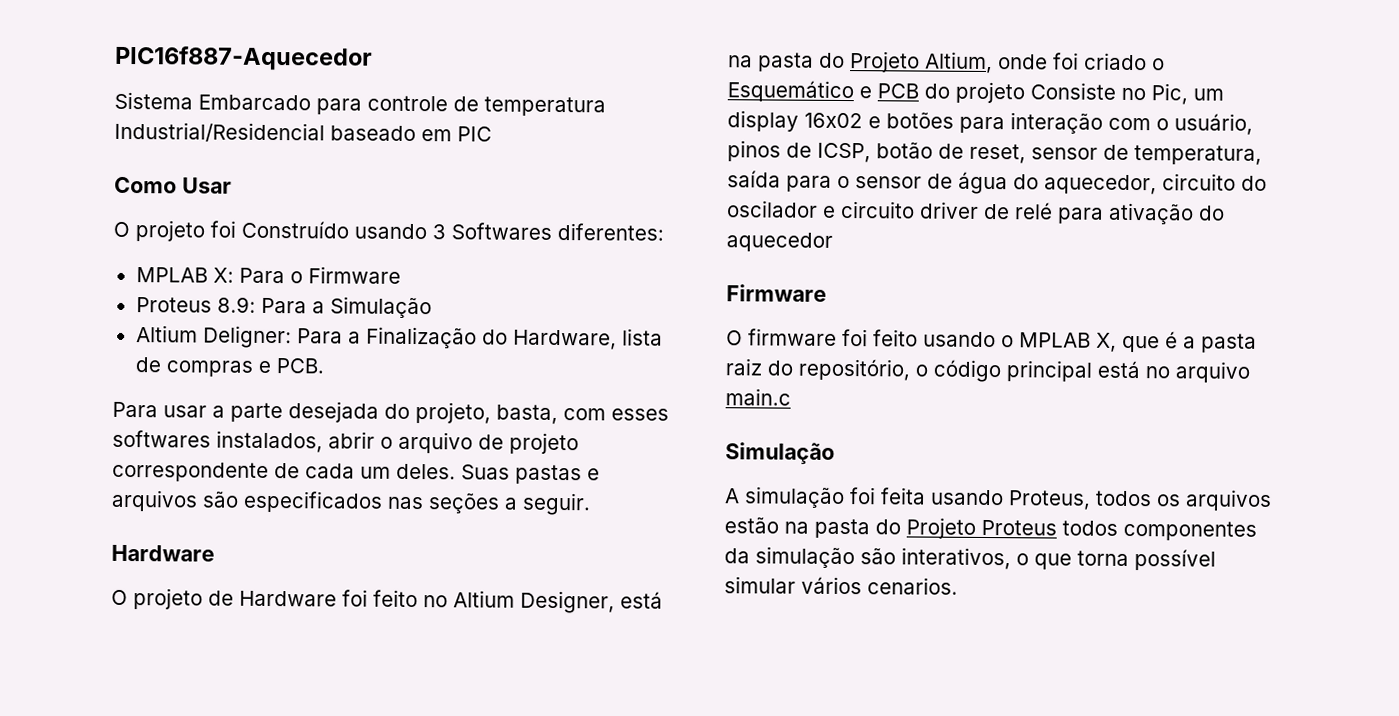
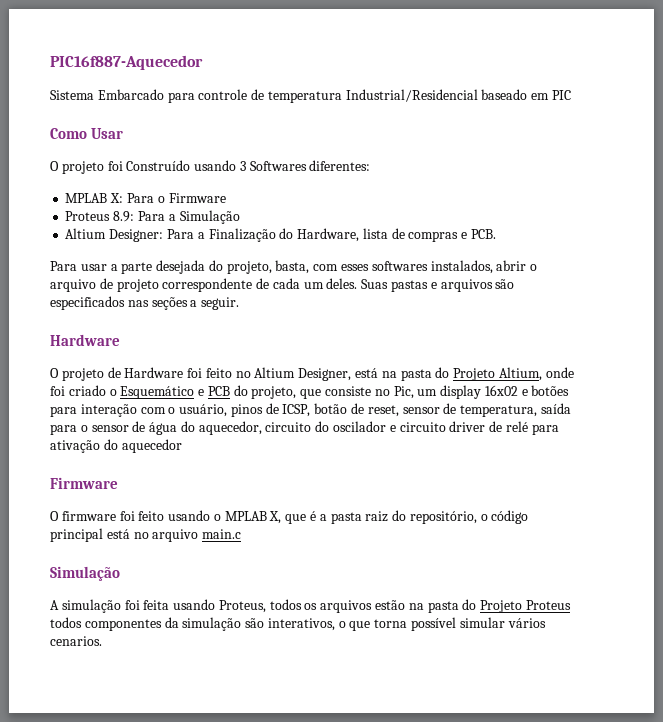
[202,325,292,349] Deligner: -> [109,229,164,242] Designer:
[955,81,1116,104] projeto Consiste -> [251,386,372,399] projeto, que consiste

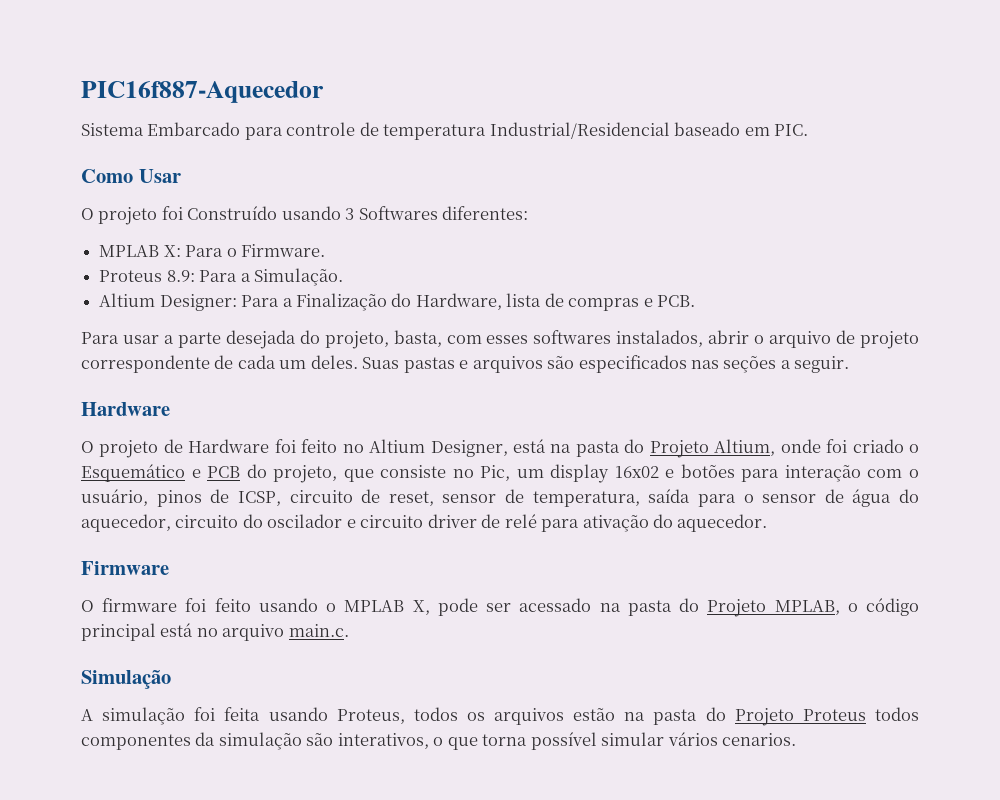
[552,90,572,100] PIC -> [774,124,809,136] PIC.
[168,193,226,203] Firmware -> [240,244,325,257] Firmware.
[179,210,240,224] Simulação -> [253,268,343,286] Simulação.
[314,403,348,414] botão -> [289,490,353,503] circuito
[121,439,182,453] aquecedor -> [677,514,768,532] aquecedor.
[285,510,477,524] que é a pasta raiz do repositório, -> [437,598,840,617] pode ser acessado na pasta do Projeto MPLAB,
[202,529,242,539] main.c -> [288,624,349,637] main.c.

